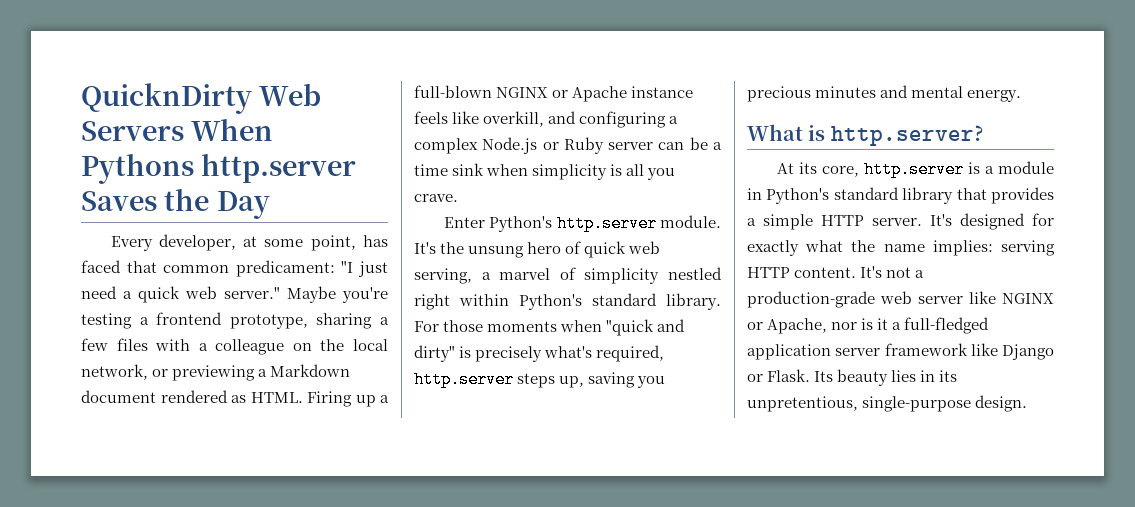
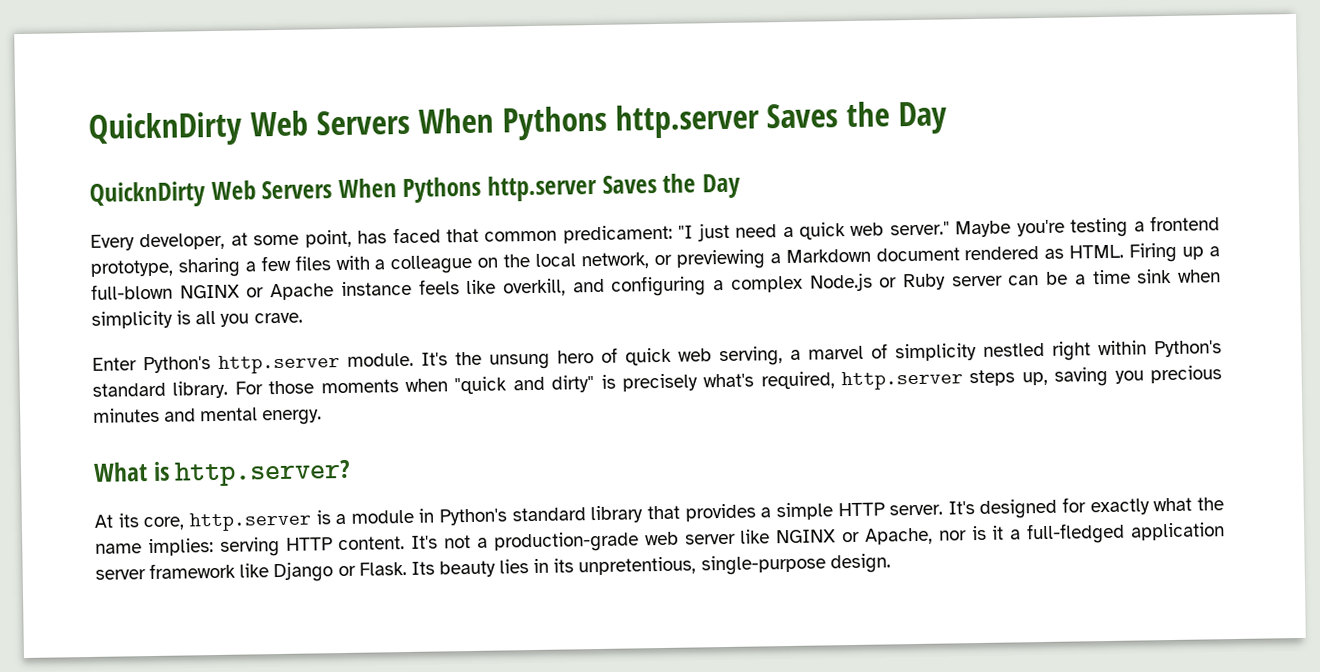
[81,83,322,114] [81,118,274,141] [81,153,357,184] [81,188,270,219] QuicknDirty Web Servers When Pythons http.server Saves the Day -> [88,101,948,147] [89,173,741,208] QuicknDirty Web Servers When Pythons http.server Saves the Day // QuicknDirty Web Servers When Pythons http.server Saves the Day

